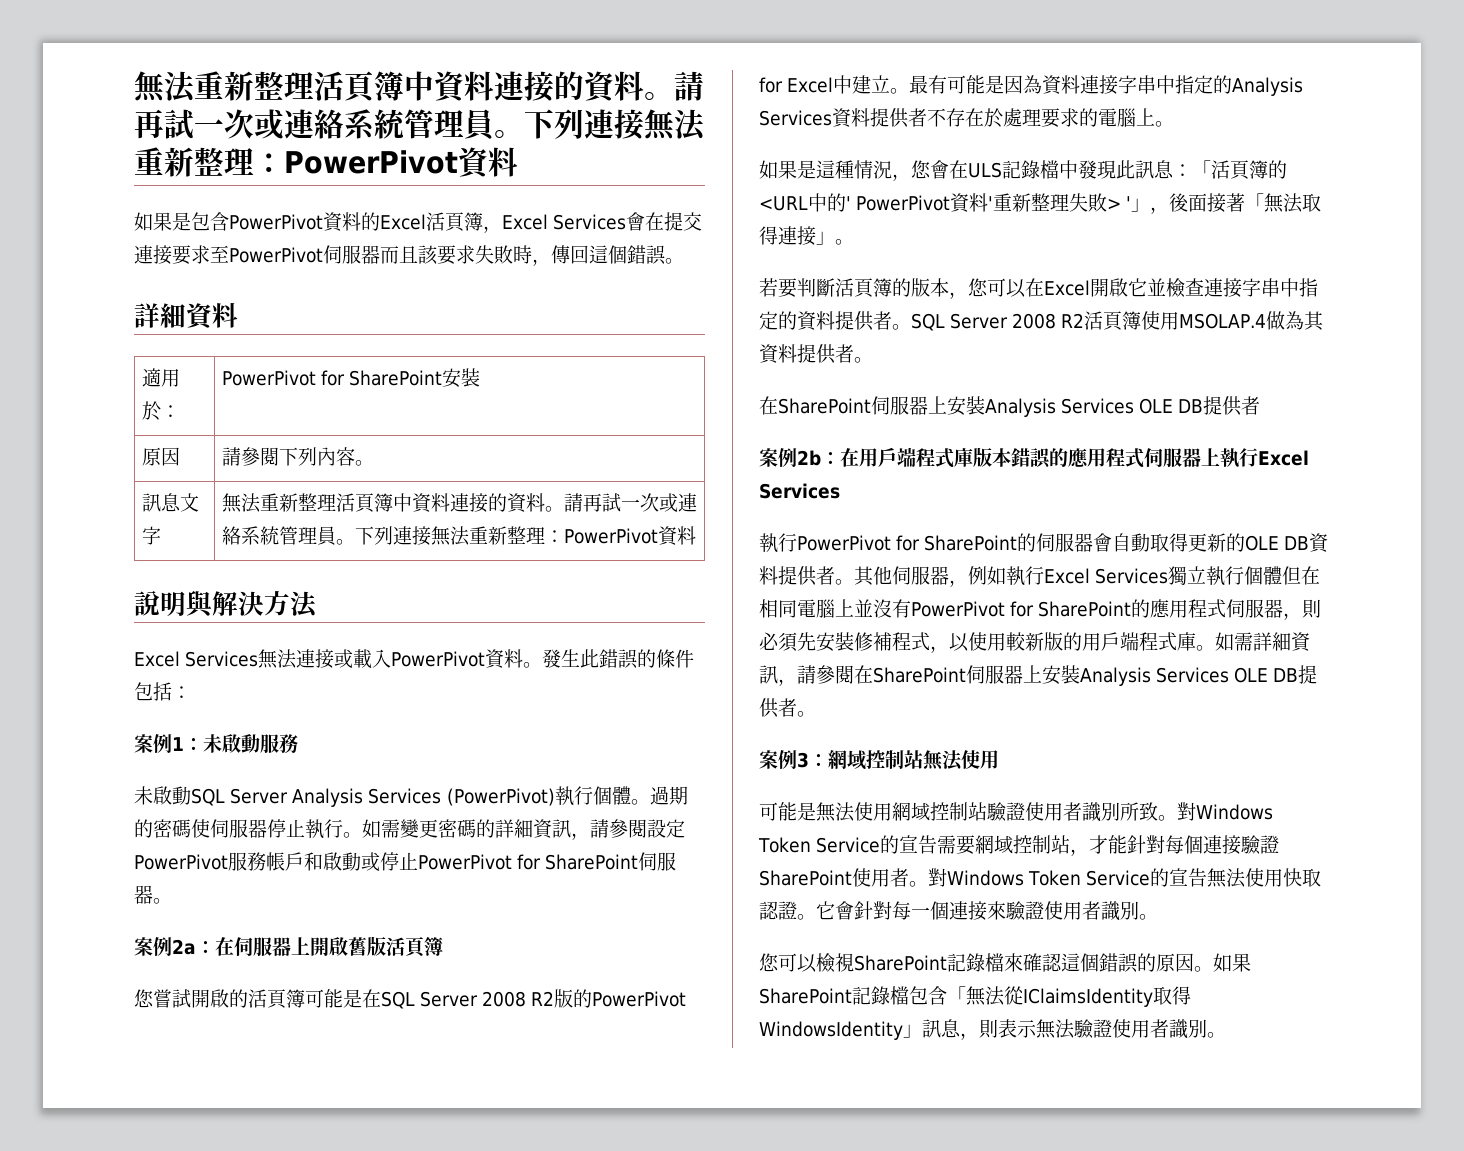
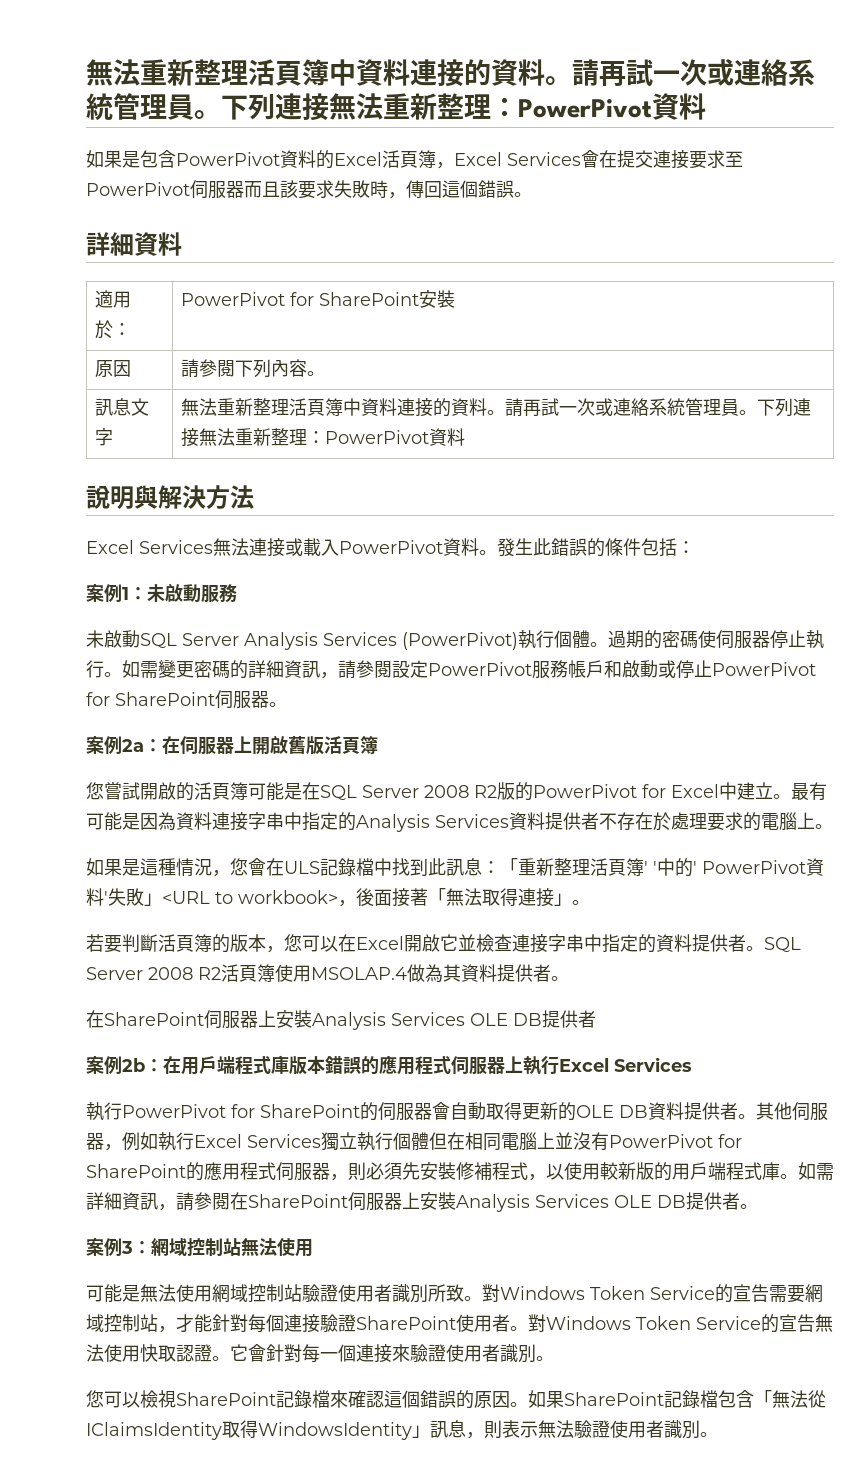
[1078,160,1116,179] 發現 -> [392,858,428,876] 找到
[1211,160,1287,180] [759,196,808,211] 活頁簿的<URL -> [518,858,657,876] 重新整理活頁簿' '
[993,193,1151,212] 重新整理失敗> '」 -> [108,888,338,906] 失敗」<URL to workbook>

